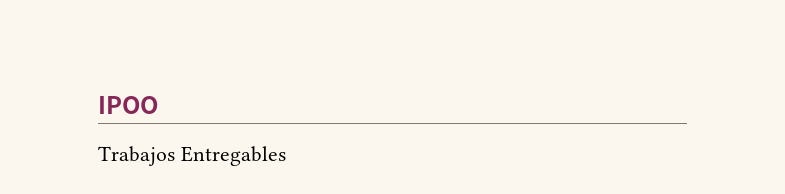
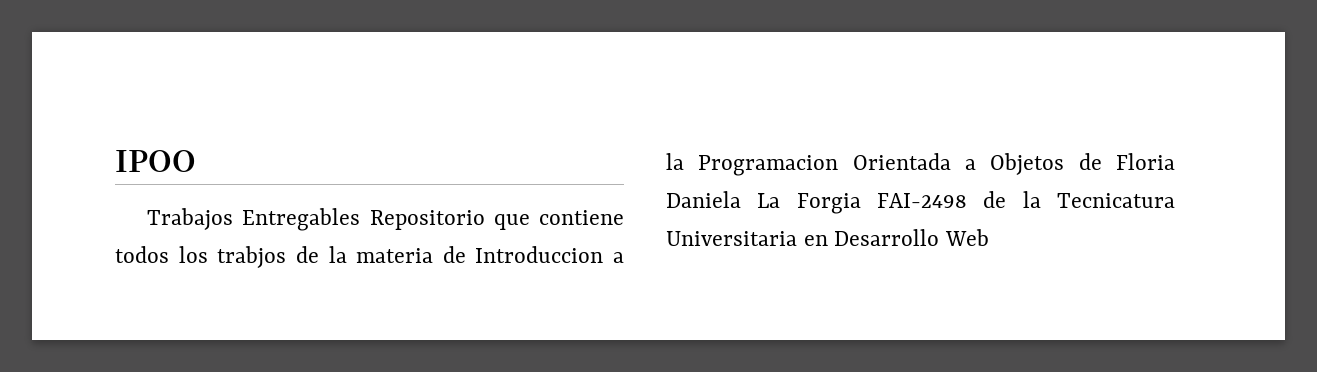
(286, 156) none -> [369,210,624,230] [115,246,624,268] [666,153,1175,176] [666,191,1175,214] [666,229,989,246] Repositorio que contiene todos los trabjos de la materia de Introduccion a la Programacion Orientada a Objetos de Floria Daniela La Forgia FAI-2498 de la Tecnicatura Universitaria en Desarrollo Web

